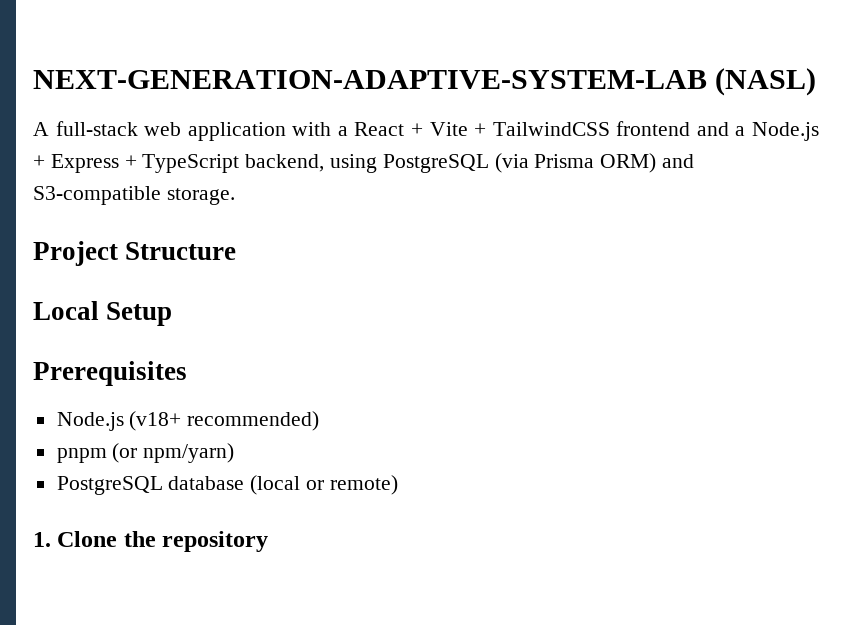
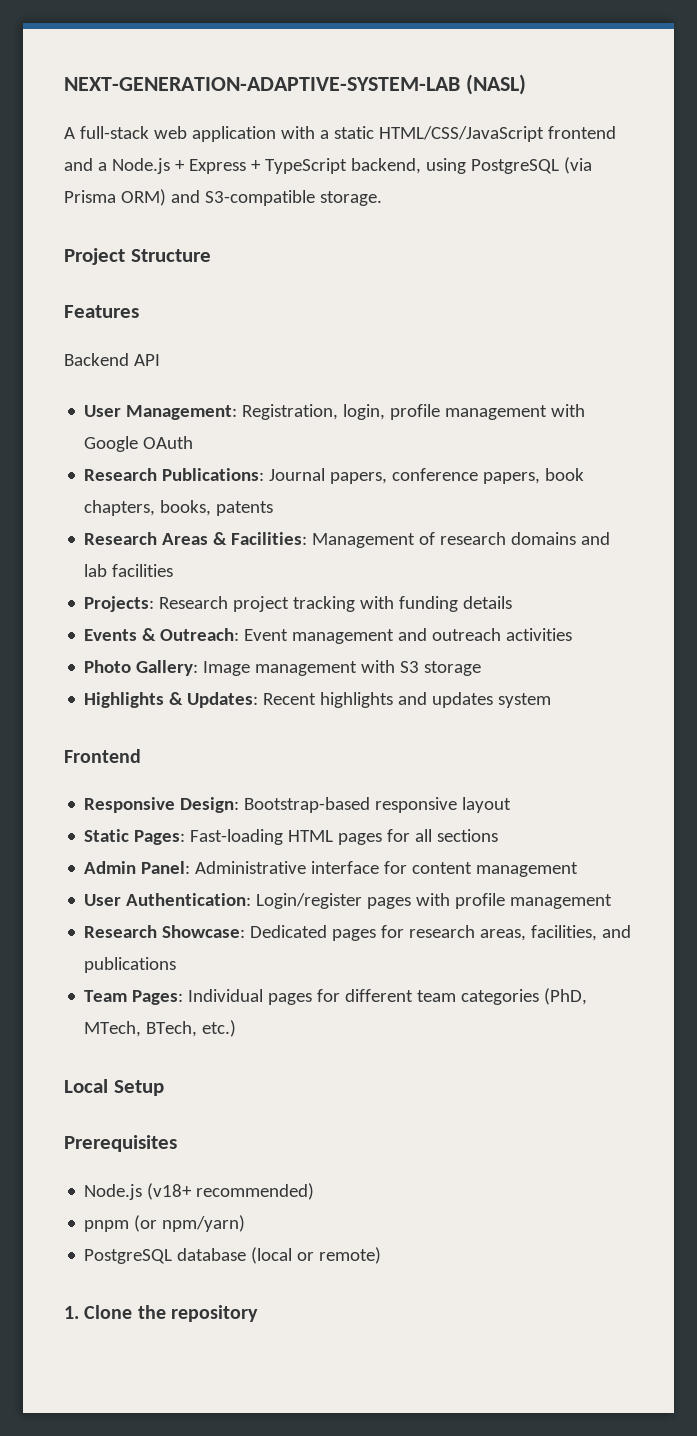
[354,122,610,136] React + Vite + TailwindCSS -> [333,126,544,142] static HTML/CSS/JavaScript
(237, 251) none -> [64,305,139,318] [64,353,160,366] [84,404,586,420] [84,436,194,452] [84,468,585,484] [84,500,274,516] [84,532,611,548] [84,564,174,577] [84,596,513,612] [84,628,573,644] [84,660,482,676] [84,692,552,708] [64,749,141,763] [84,797,512,813] [84,829,499,845] [84,861,579,877] [84,893,613,909] [84,925,632,941] [84,957,177,973] [84,988,588,1005] [84,1020,237,1037] // Features // Backend API // User Management: Registration, login, profile management with Google OAuth // Research Publications: Journal papers, conference papers, book chapters, books, patents // Research Areas & Facilities: Management of research domains and lab facilities // Projects: Research project tracking with funding details // Events & Outreach: Event management and outreach activities // Photo Gallery: Image management with S3 storage // Highlights & Updates: Recent highlights and updates system // Frontend // Responsive Design: Bootstrap-based responsive layout // Static Pages: Fast-loading HTML pages for all sections // Admin Panel: Administrative interface for content management // User Authentication: Login/register pages with profile management // Research Showcase: Dedicated pages for research areas, facilities, and publications // Team Pages: Individual pages for different team categories (PhD, MTech, BTech, etc.)

